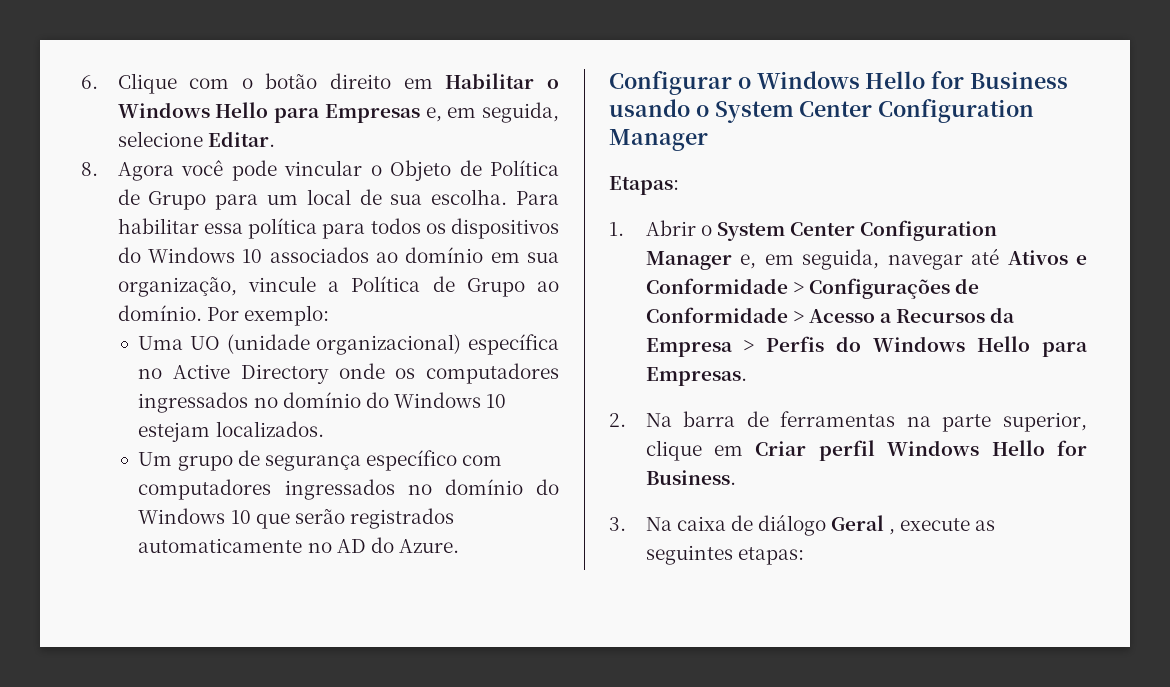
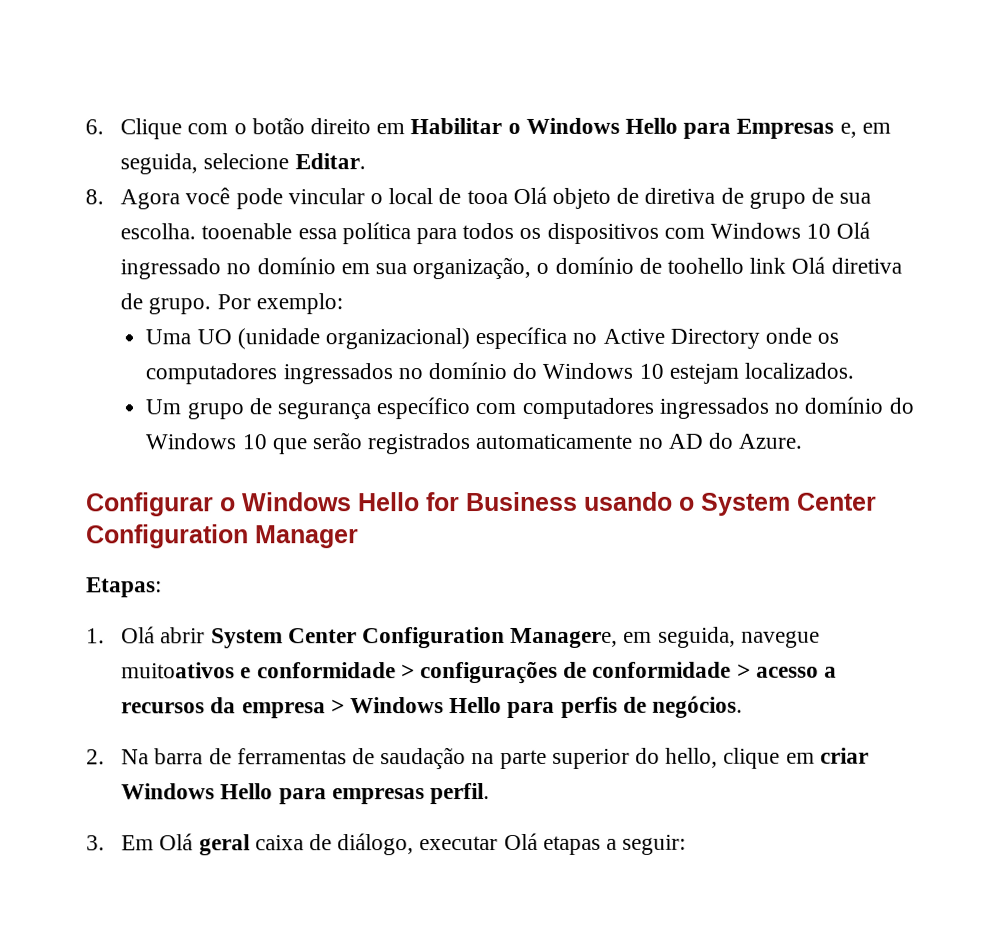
[390,160,560,181] [117,189,351,210] Objeto de Política de Grupo para um local -> [388,186,806,209] local de tooa Olá objeto de diretiva de grupo
[515,191,559,205] [117,218,199,234] Para habilitar -> [201,223,293,240] tooenable
[117,247,398,263] do Windows 10 associados ao -> [663,221,871,239] [120,258,252,280] com Windows 10 Olá ingressado no
[247,276,559,297] [117,305,202,321] vincule a Política de Grupo ao domínio. -> [536,256,902,274] [120,293,212,315] o domínio de toohello link Olá diretiva de grupo.
[645,220,998,241] [645,248,1087,270] [645,278,979,299] [645,307,1016,323] [645,336,1088,357] [645,367,747,386] Abrir o System Center Configuration Manager e, em seguida, navegar até Ativos e Conformidade > Configurações de Conformidade > Acesso a Recursos da Empresa > Perfis do Windows Hello para Empresas. -> [121,626,820,649] [121,661,838,685] [121,695,744,719] Olá abrir System Center Configuration Managere, em seguida, navegue muitoativos e conformidade > configurações de conformidade > acesso a recursos da empresa > Windows Hello para perfis de negócios.
[906,412,1087,432] [645,440,1087,461] [645,470,736,485] [609,514,996,536] [645,545,804,565] na parte superior, clique em Criar perfil Windows Hello for Business. // 3. Na caixa de diálogo Geral , execute as seguintes etapas: -> [351,747,869,770] [121,783,490,805] [86,832,687,856] de saudação na parte superior do hello, clique em criar Windows Hello para empresas perfil. // 3. Em Olá geral caixa de diálogo, executar Olá etapas a seguir:

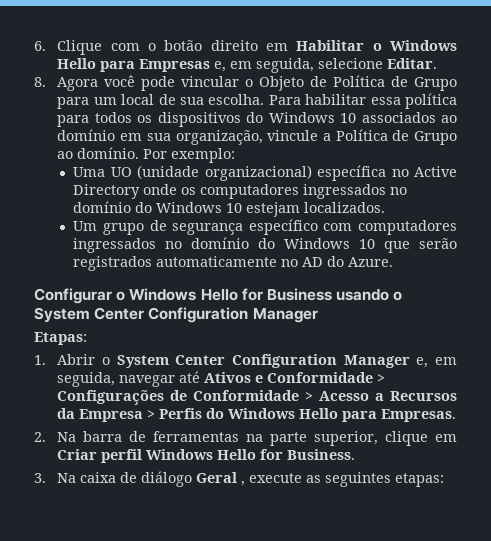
[388,186,872,209] [120,223,293,240] local de tooa Olá objeto de diretiva de grupo de sua escolha. tooenable -> [259,75,457,91] [57,94,367,109] Objeto de Política de Grupo para um local de sua escolha. Para habilitar
[663,221,871,239] [120,258,252,280] com Windows 10 Olá ingressado no -> [246,112,457,123] do Windows 10 associados ao
[536,256,902,274] [120,293,212,315] o domínio de toohello link Olá diretiva de grupo. -> [267,129,457,145] [57,147,140,159] vincule a Política de Grupo ao domínio.
[121,626,820,649] [121,661,838,685] [121,695,744,719] Olá abrir System Center Configuration Managere, em seguida, navegue muitoativos e conformidade > configurações de conformidade > acesso a recursos da empresa > Windows Hello para perfis de negócios. -> [57,354,458,368] [57,371,386,387] [57,390,457,405] [57,408,457,422] Abrir o System Center Configuration Manager e, em seguida, navegar até Ativos e Conformidade > Configurações de Conformidade > Acesso a Recursos da Empresa > Perfis do Windows Hello para Empresas.
[351,747,869,770] [121,783,490,805] [86,832,687,856] de saudação na parte superior do hello, clique em criar Windows Hello para empresas perfil. // 3. Em Olá geral caixa de diálogo, executar Olá etapas a seguir: -> [246,431,457,446] [57,449,356,463] [34,471,445,487] na parte superior, clique em Criar perfil Windows Hello for Business. // 3. Na caixa de diálogo Geral , execute as seguintes etapas:

